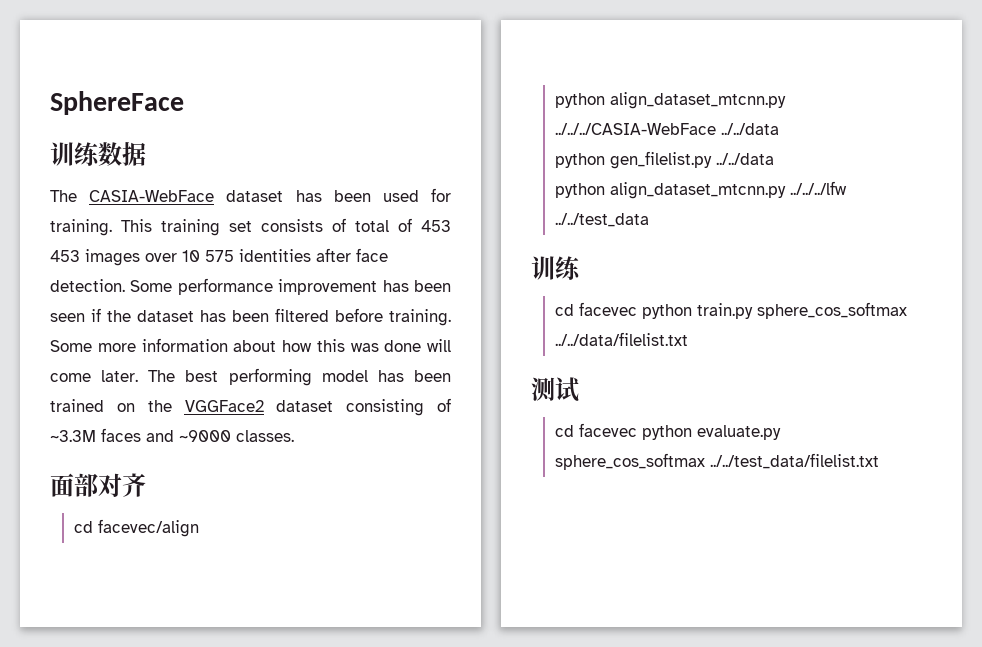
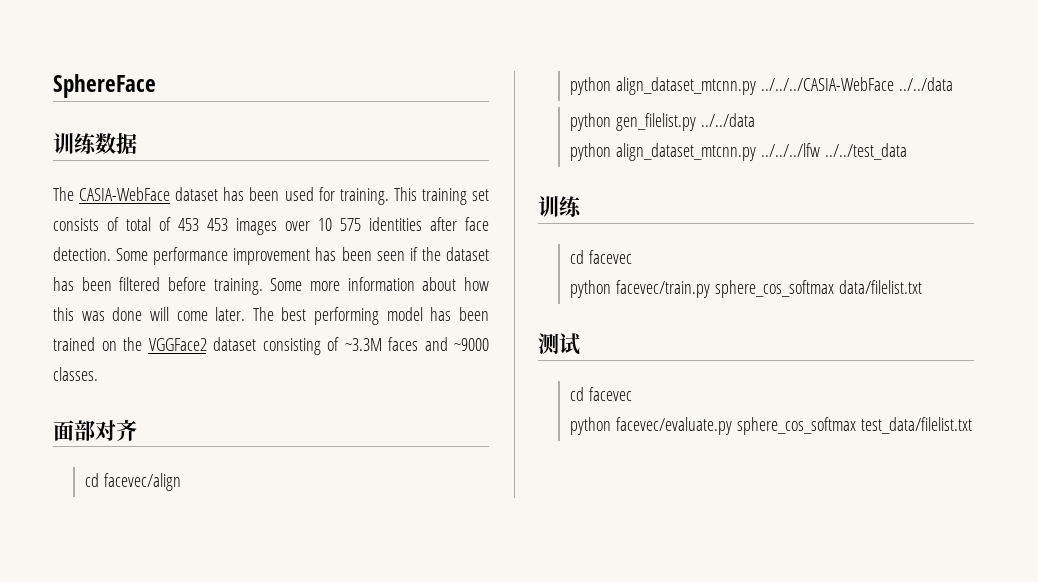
[641,302,907,319] [554,332,688,346] python train.py sphere_cos_softmax ../../data/filelist.txt -> [570,280,922,298] // python facevec/train.py sphere_cos_softmax data/filelist.txt
[641,425,781,440] [554,453,879,470] python evaluate.py sphere_cos_softmax ../../test_data/filelist.txt -> [570,417,972,435] // python facevec/evaluate.py sphere_cos_softmax test_data/filelist.txt

